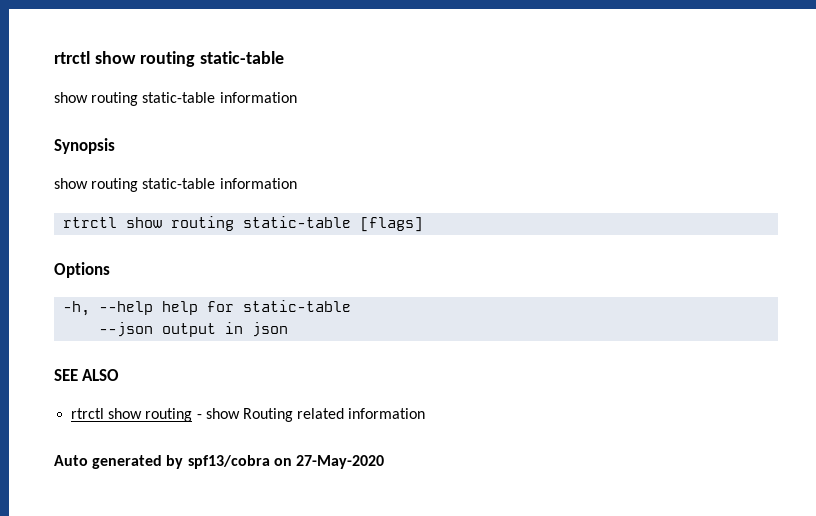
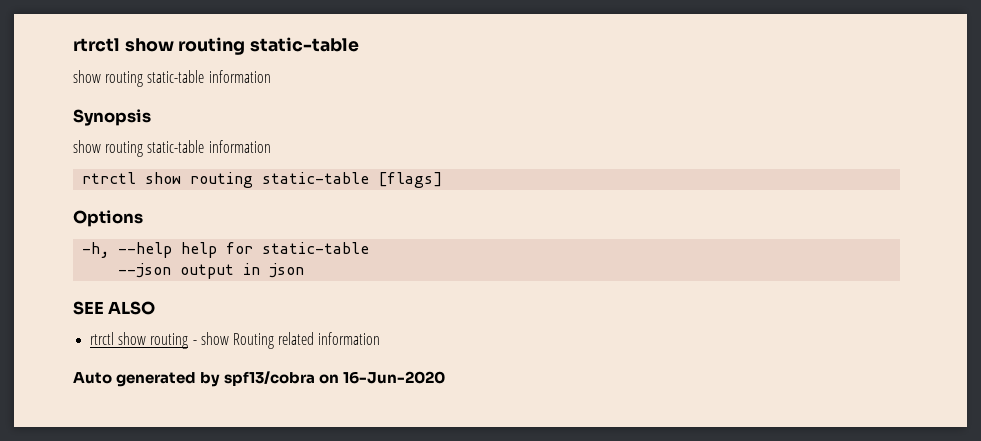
[295,455,384,469] 27-May-2020 -> [343,371,446,384] 16-Jun-2020

